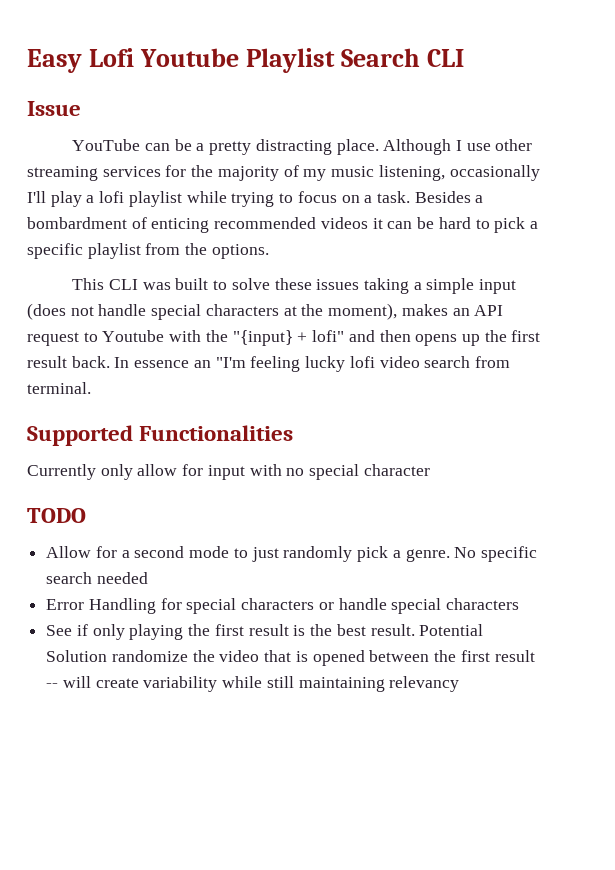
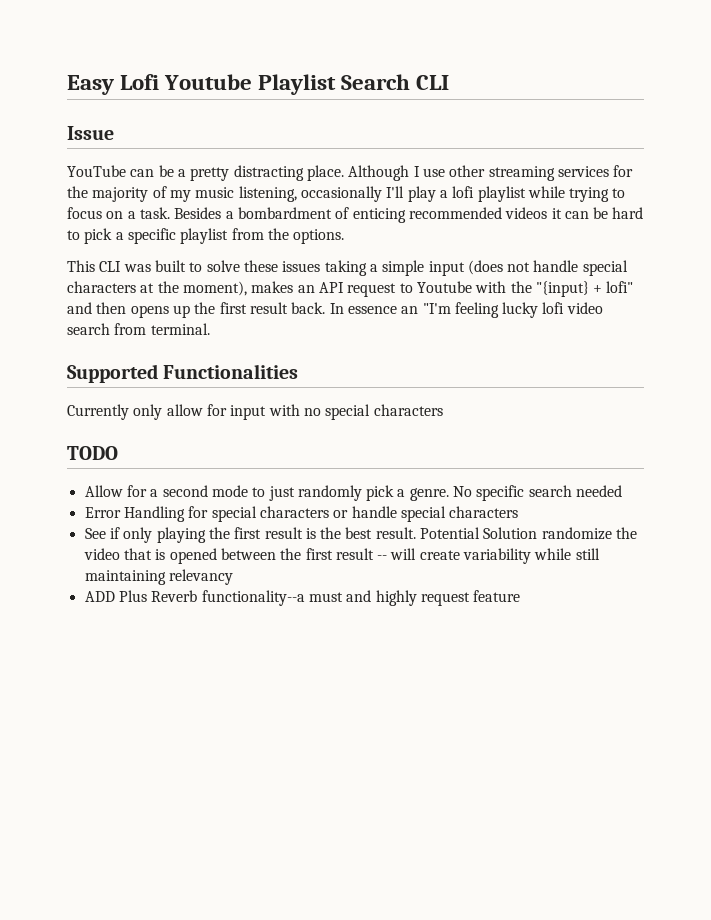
[363,464,430,476] character -> [373,404,443,416] characters
(460, 684) none -> [84,590,521,606] // ADD Plus Reverb functionality--a must and highly request feature

